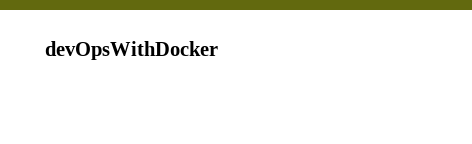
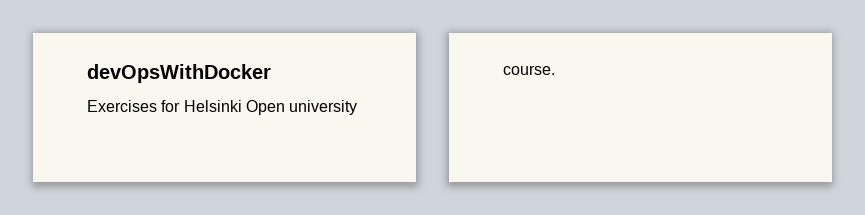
(218, 50) none -> [87,100,358,115] [503,65,555,75] // Exercises for Helsinki Open university course.

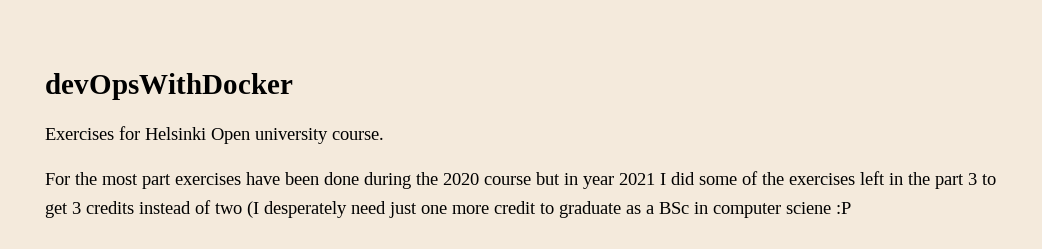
(555, 70) none -> [45,171,996,189] [45,200,851,218] // For the most part exercises have been done during the 2020 course but in year 2021 I did some of the exercises left in the part 3 to get 3 credits instead of two (I desperately need just one more credit to graduate as a BSc in computer sciene :P

